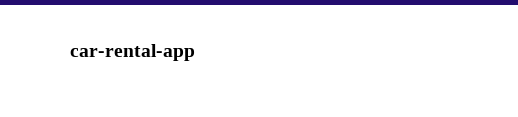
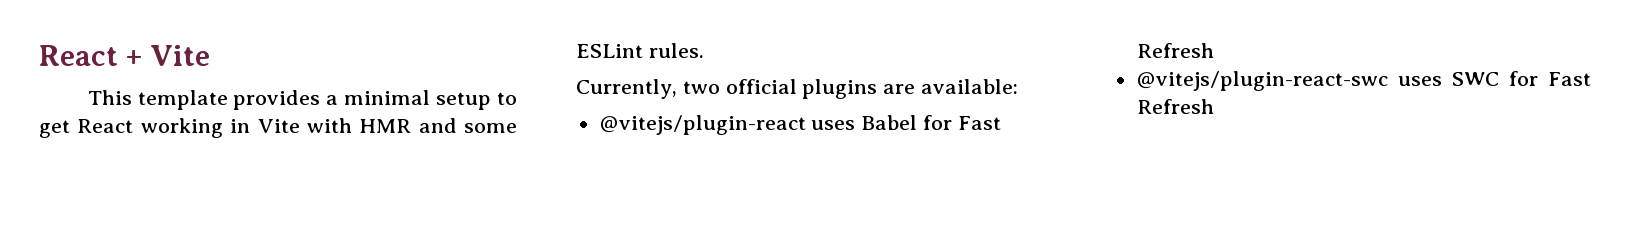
[70,44,195,61] car-rental-app -> [39,45,211,66] [87,90,517,110] [39,118,517,138] [576,43,704,58] [576,79,1019,99] [599,115,1001,135] [1136,43,1214,58] [1136,71,1592,91] [1136,99,1214,114] React + Vite // This template provides a minimal setup to get React working in Vite with HMR and some ESLint rules. // Currently, two official plugins are available: // @vitejs/plugin-react uses Babel for Fast Refresh // @vitejs/plugin-react-swc uses SWC for Fast Refresh

